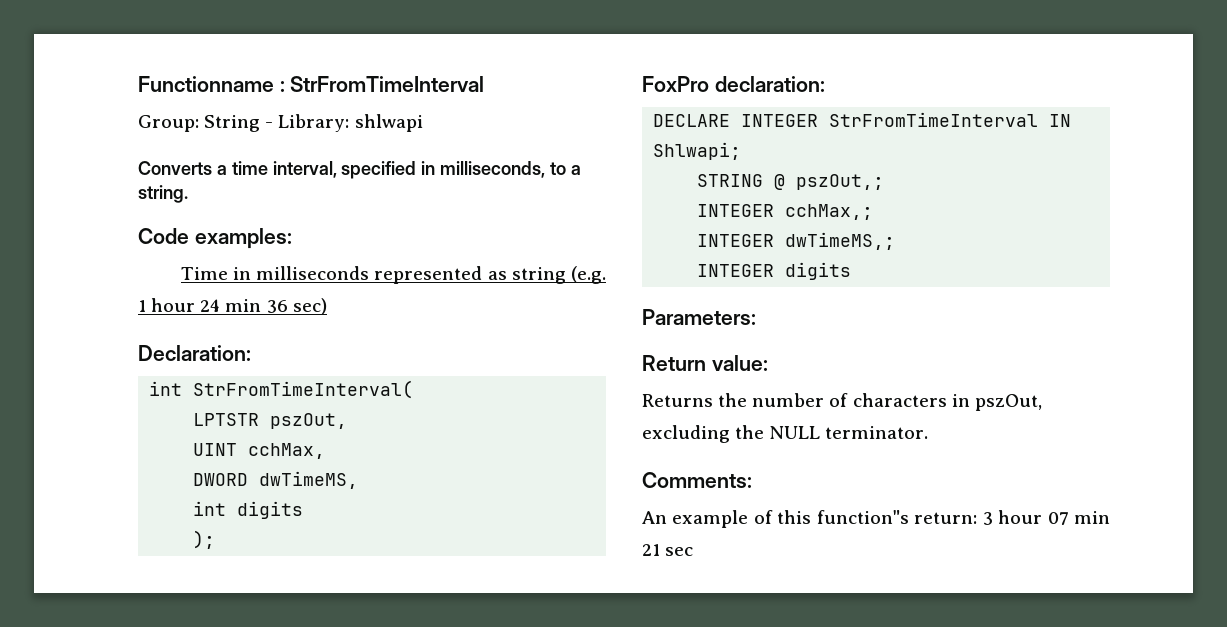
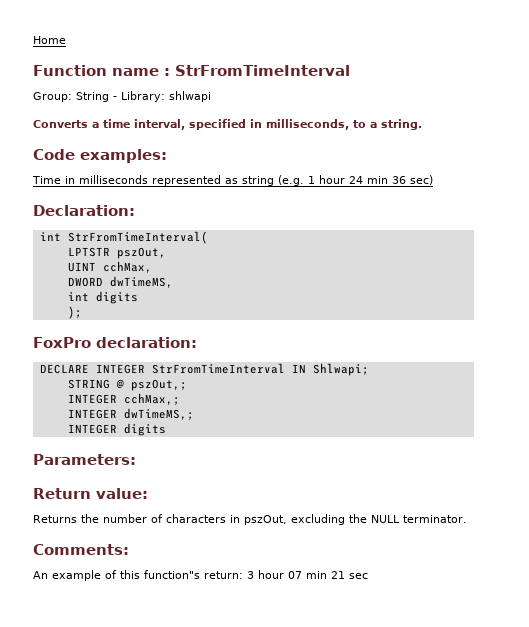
[138,76,274,92] Functionname -> [33,36,66,44] [33,65,159,76] Home // Function name

